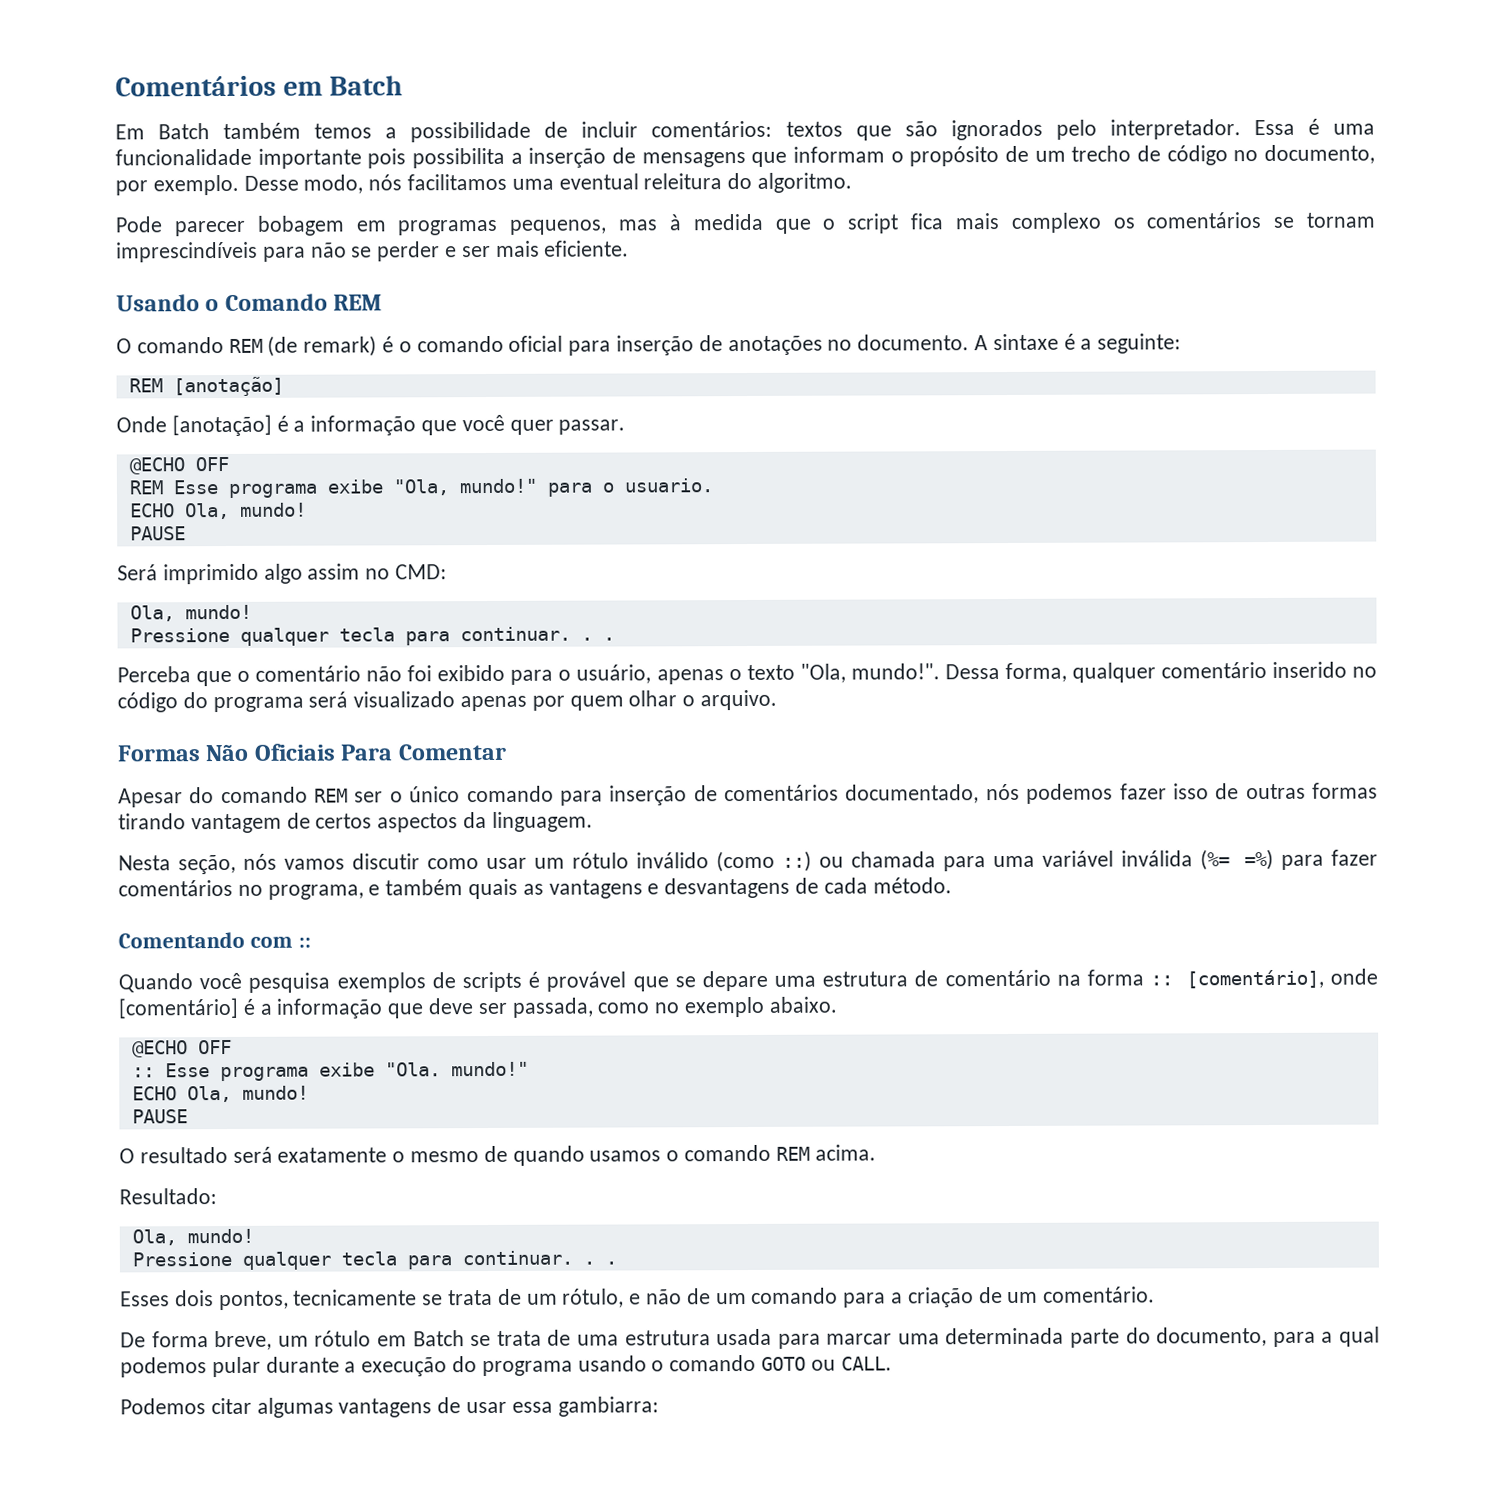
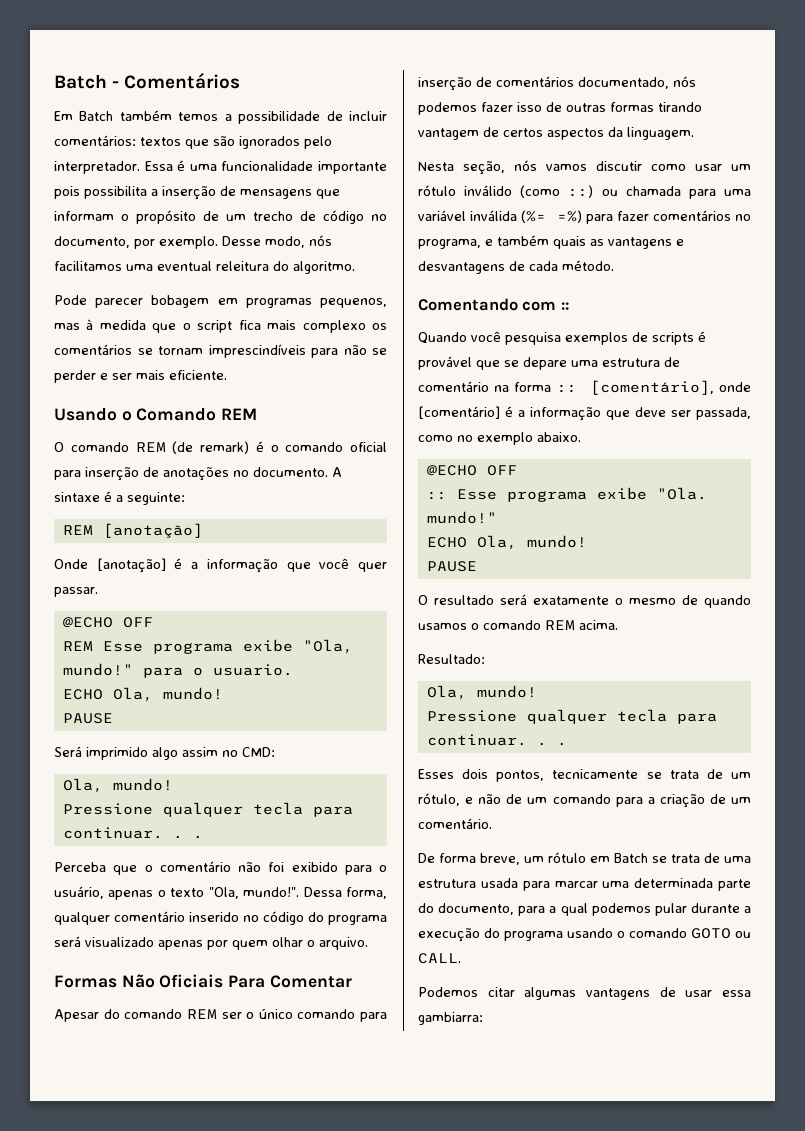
(115, 86) none -> [54,74,120,89] Batch -
[282,75,404,96] em Batch -> (241, 81) none

